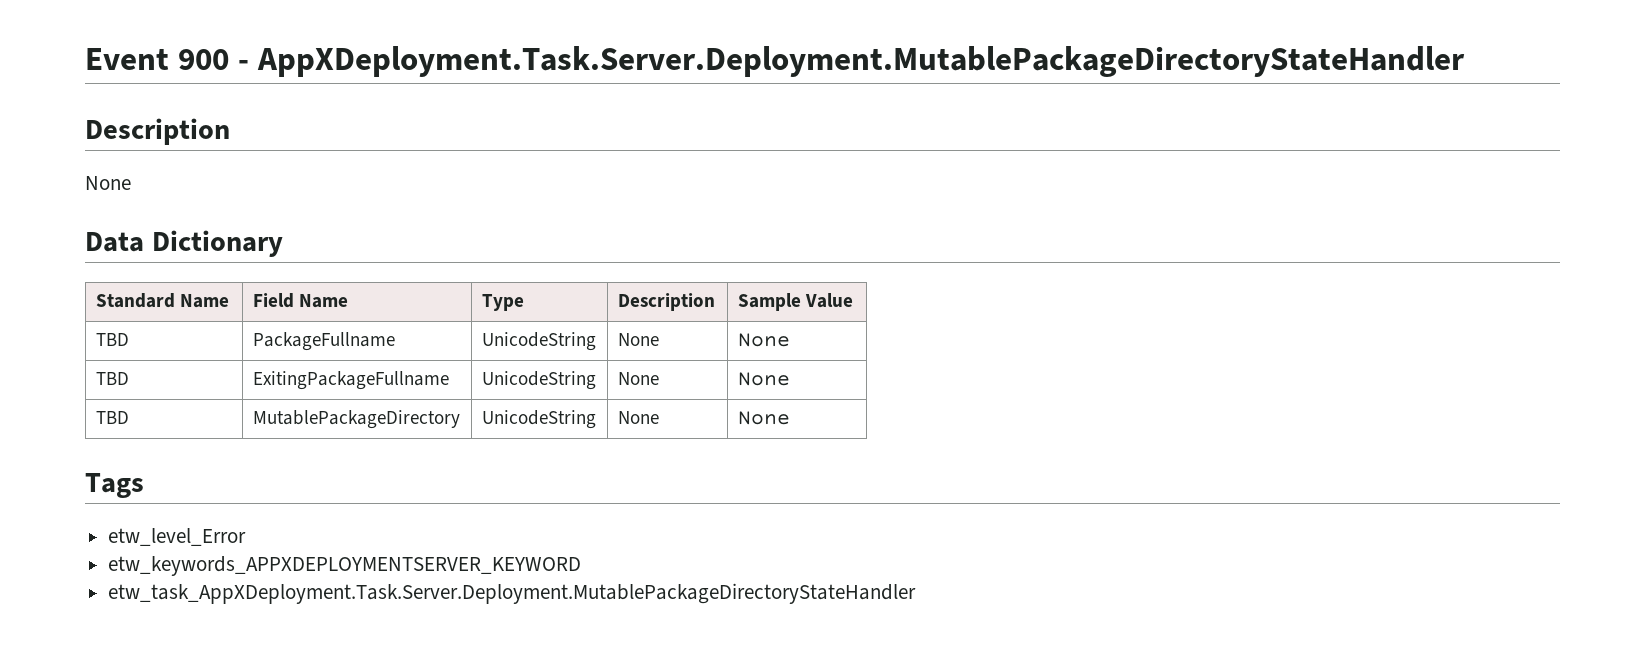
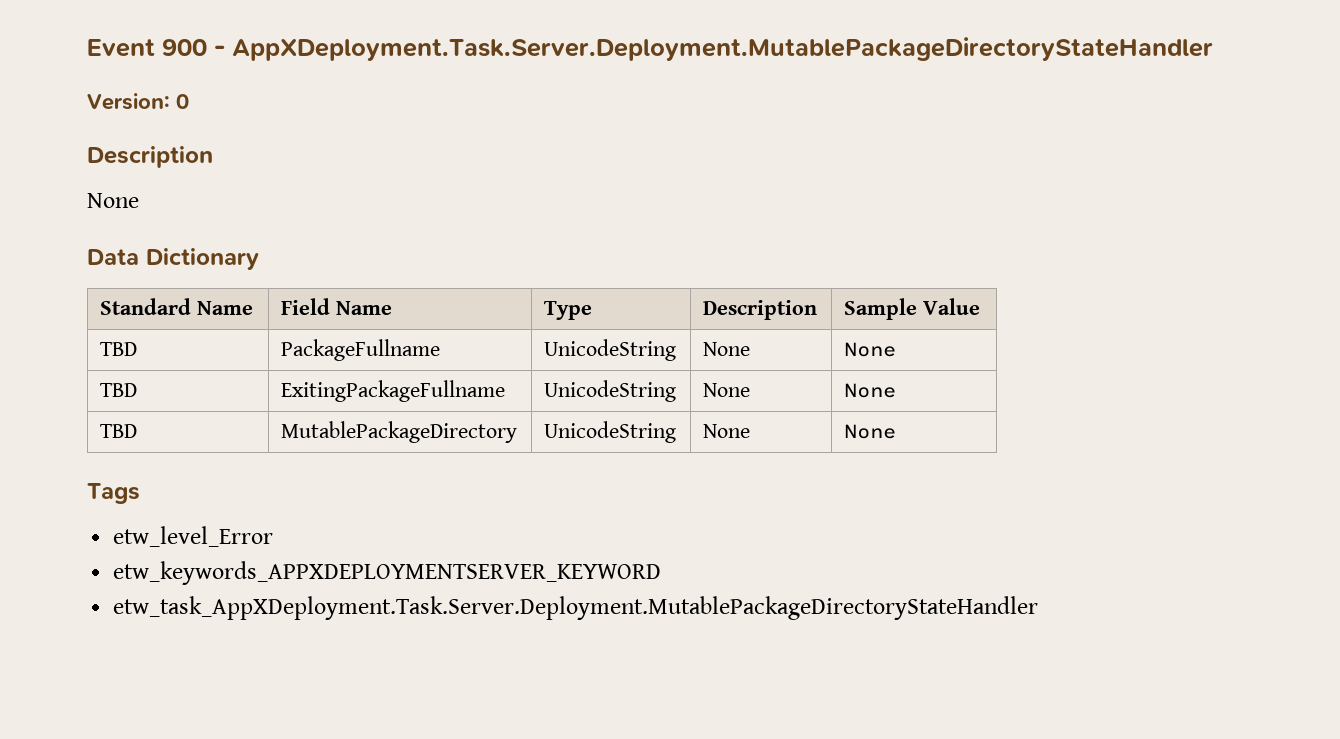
(1465, 61) none -> [87,93,189,110] // Version: 0

